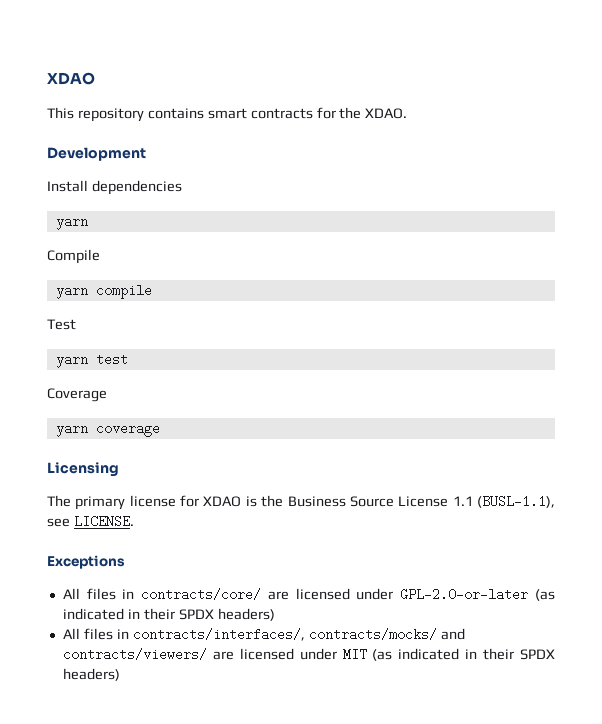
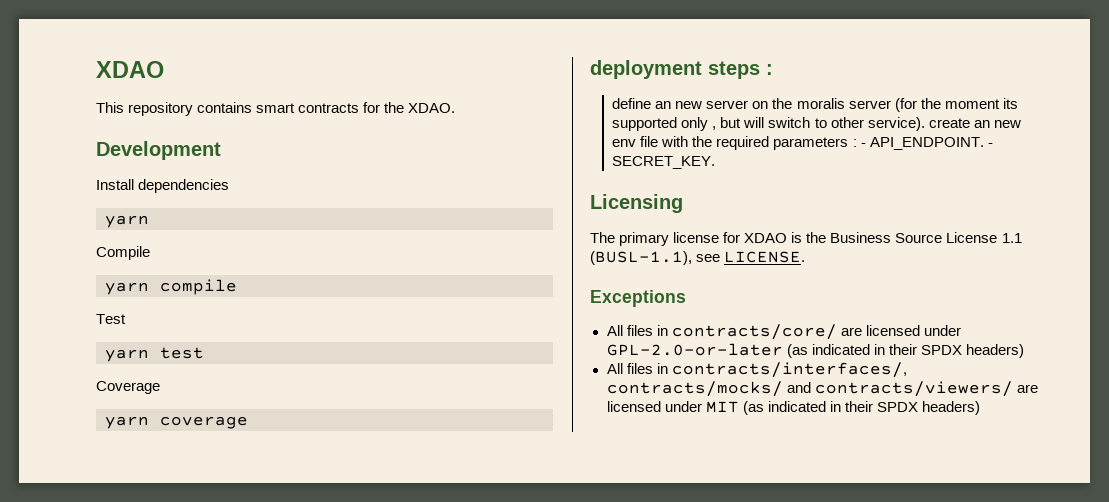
(160, 429) none -> [590,60,773,79] [612,98,1018,112] [612,117,1021,131] [612,136,993,150] [612,156,716,169] // deployment steps : // define an new server on the moralis server (for the moment its supported only , but will switch to other service). create an new env file with the required parameters : - API_ENDPOINT. - SECRET_KEY.

